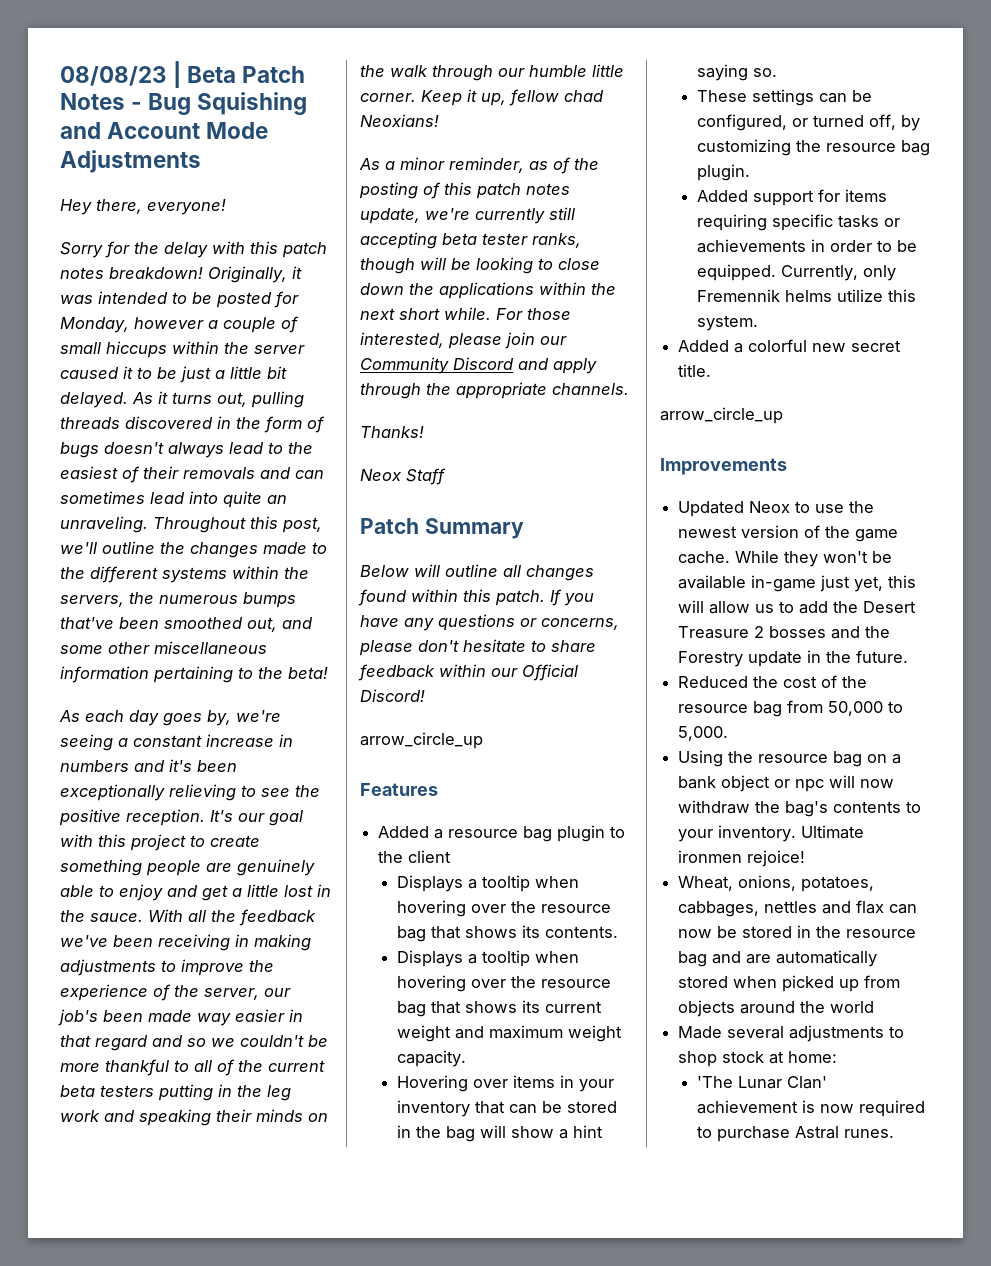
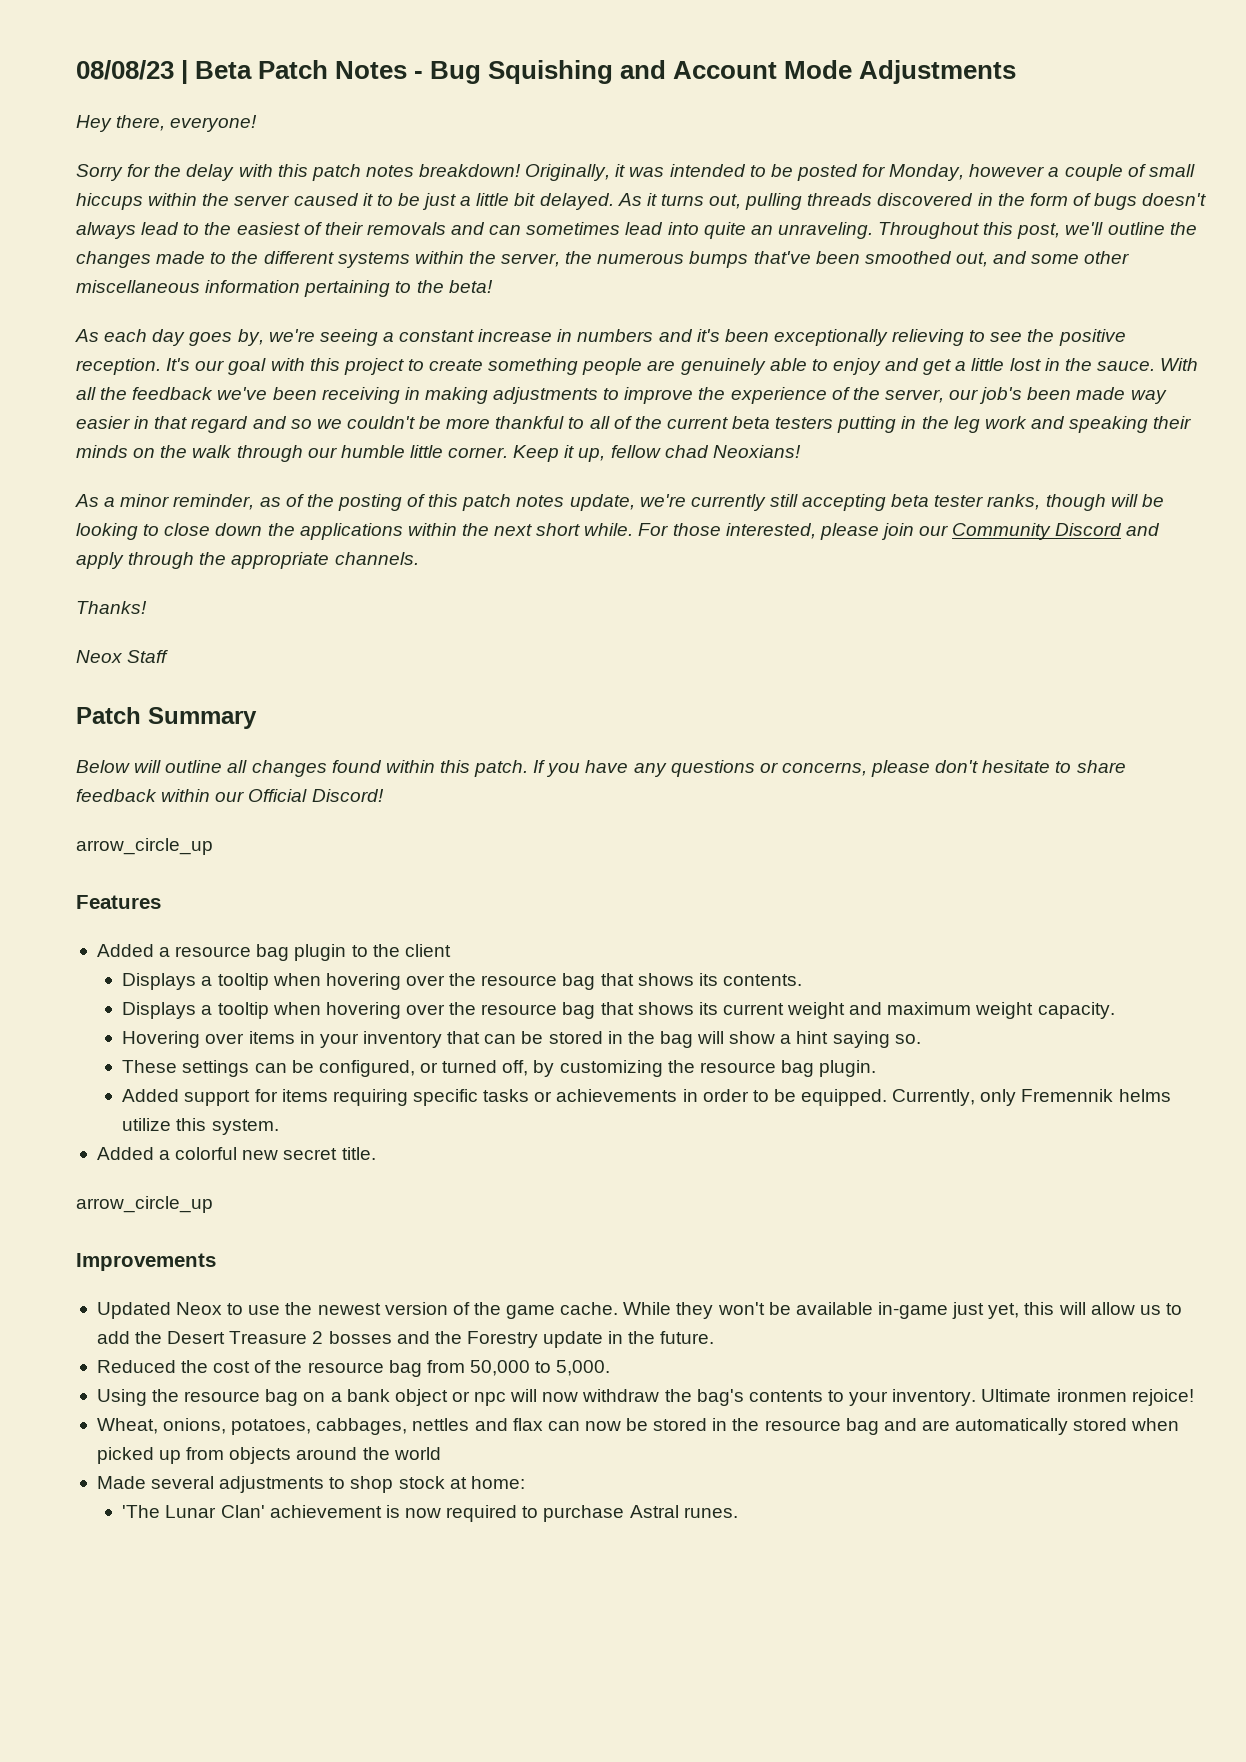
[60,595,124,607] servers, -> [501,253,561,267] server,

